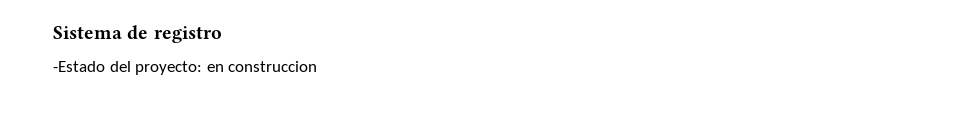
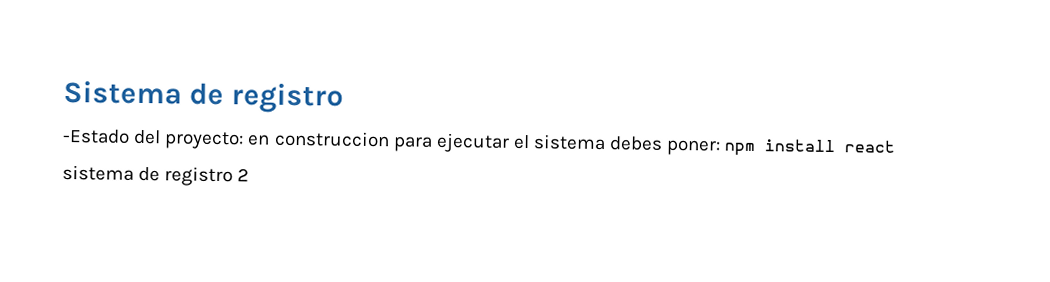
(318, 66) none -> [392,132,897,157] [62,164,250,187] para ejecutar el sistema debes poner: npm install react // sistema de registro 2

